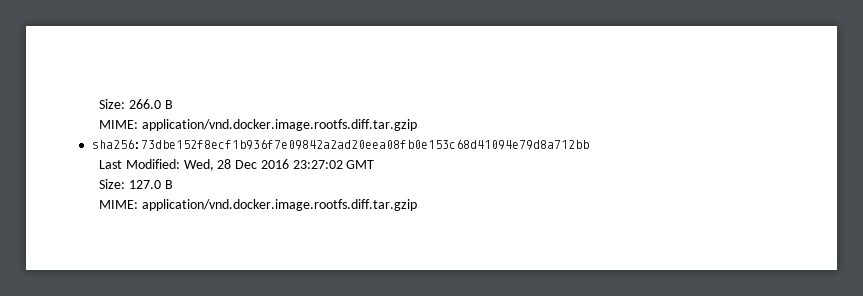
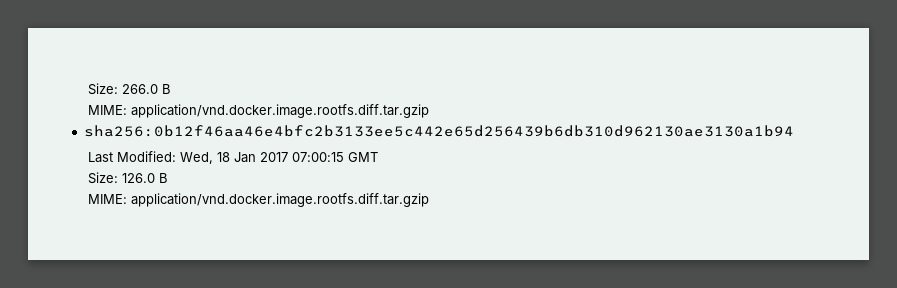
[91,139,589,150] sha256:73dbe152f8ecf1b936f7e09842a2ad20eea08fb0e153c68d41094e79d8a712bb -> [84,125,795,137] sha256:0b12f46aa46e4bfc2b3133ee5c442e65d256439b6db310d962130ae3130a1b94
[217,159,343,169] 28 Dec 2016 23:27:02 -> [216,152,344,163] 18 Jan 2017 07:00:15
[128,180,161,189] 127.0 -> [121,173,155,183] 126.0

